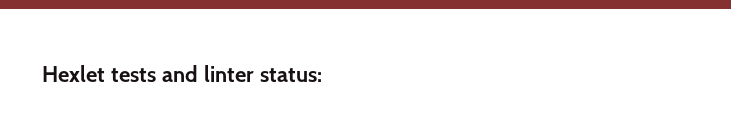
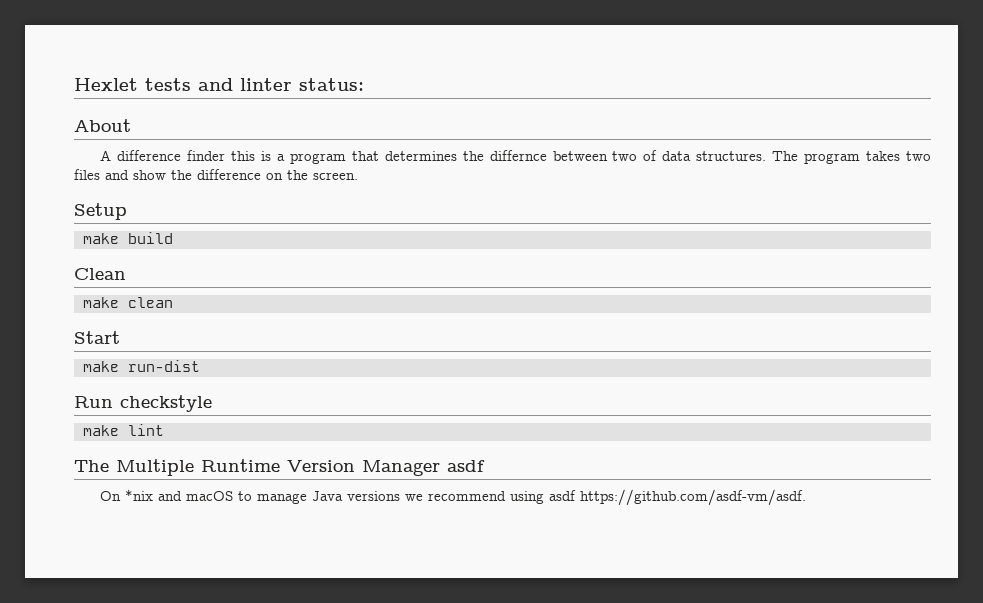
(322, 75) none -> [74,119,131,132] [100,150,931,164] [74,169,358,180] [74,203,127,220] [83,232,173,244] [74,268,126,280] [83,297,173,308] [74,331,120,344] [83,360,200,372] [74,395,212,412] [83,424,164,436] [74,459,485,476] [100,489,807,506] // About // A difference finder this is a program that determines the differnce between two of data structures. The program takes two files and show the difference on the screen. // Setup // make build // Clean // make clean // Start // make run-dist // Run checkstyle // make lint // The Multiple Runtime Version Manager asdf // On *nix and macOS to manage Java versions we recommend using asdf https://github.com/asdf-vm/asdf.

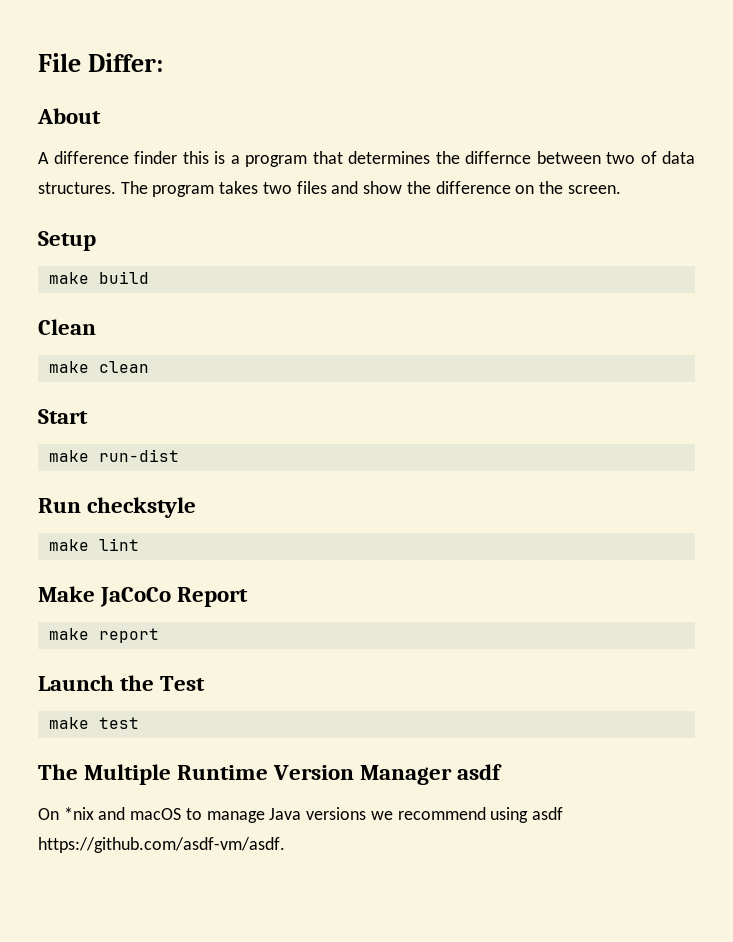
[74,78,364,91] Hexlet tests and linter status: -> [38,53,164,72] File Differ:
(164, 430) none -> [38,586,249,607] [48,628,159,643] [38,675,206,691] [48,717,139,729] // Make JaCoCo Report // make report // Launch the Test // make test

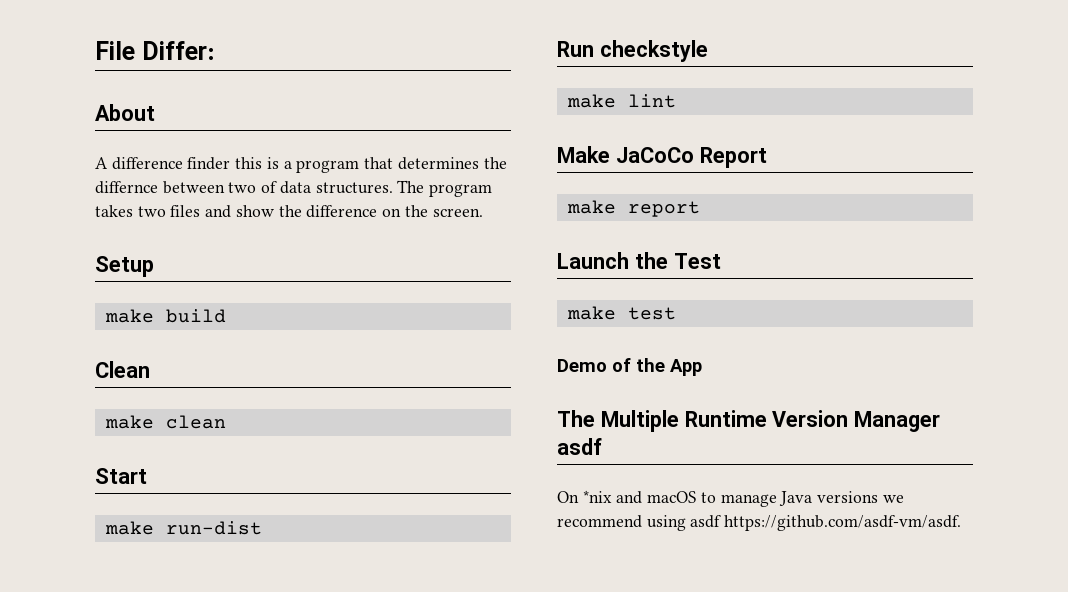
(139, 723) none -> [557,358,702,376] // Demo of the App

